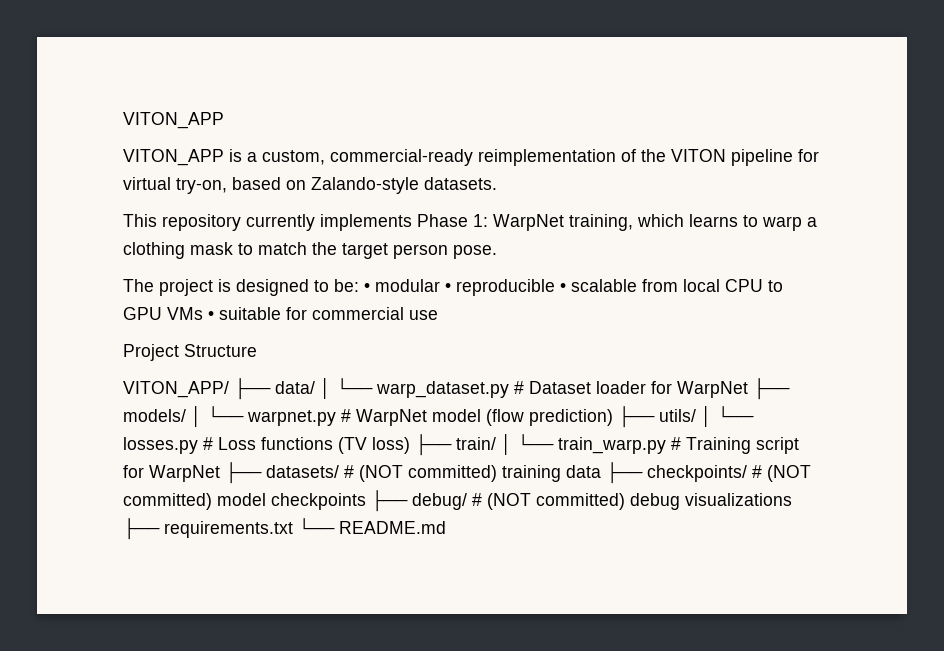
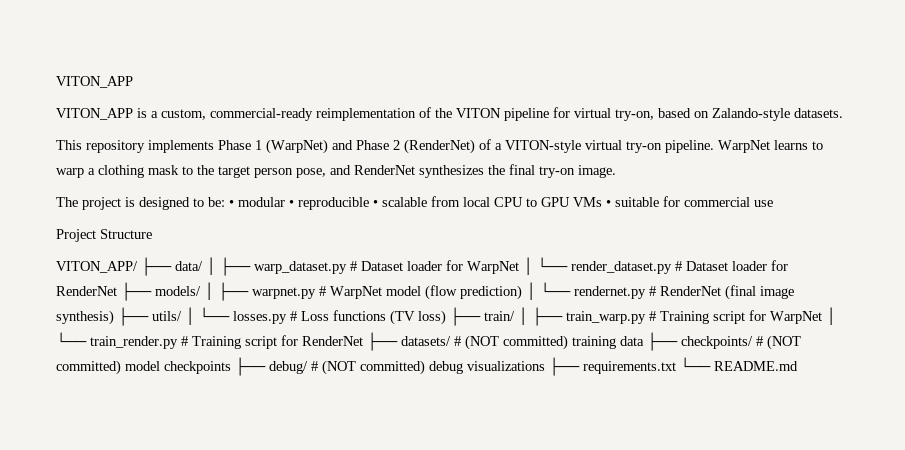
[246,214,315,231] currently -> (145, 146) none
[473,214,684,231] 1: WarpNet training, which -> [255,139,770,154] 1 (WarpNet) and Phase 2 (RenderNet) of a VITON-style virtual try-on pipeline. WarpNet
[258,242,307,255] match -> (193, 170) none
[453,245,497,259] pose. -> [296,164,616,178] pose, and RenderNet synthesizes the final try-on image.
[336,378,373,394] └── -> [220,257,251,276] ├──
(748, 389) none -> [523,257,788,275] [56,286,117,296] │ └── render_dataset.py # Dataset loader for RenderNet
[207,406,244,422] └── -> [218,282,249,301] ├──
(613, 417) none -> [526,282,794,300] [56,310,114,325] │ └── rendernet.py # RenderNet (final image synthesis)
[517,434,554,450] └── -> [532,307,563,326] ├──
(220, 473) none -> [826,307,836,325] [56,332,363,349] │ └── train_render.py # Training script for RenderNet

